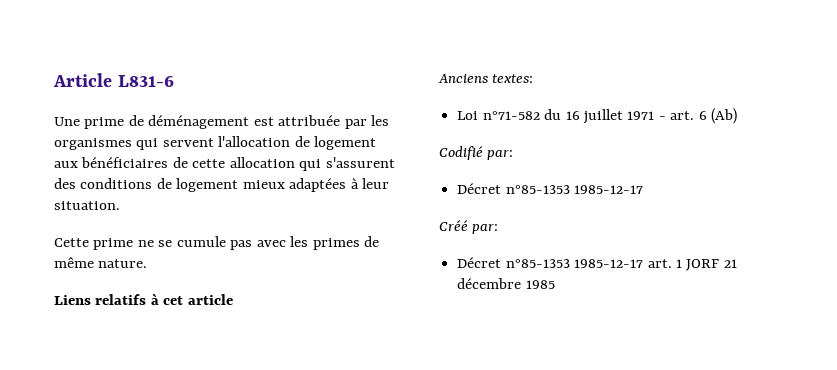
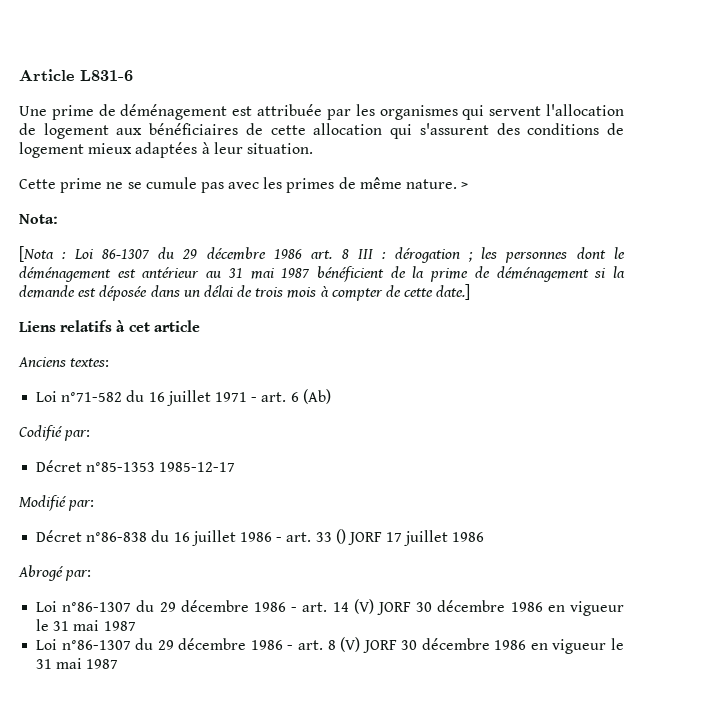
(148, 263) none -> [461,182,469,189] [19,214,58,224] [19,246,626,263] [19,266,625,282] [19,284,471,301] > // Nota: // [Nota : Loi 86-1307 du 29 décembre 1986 art. 8 III : dérogation ; les personnes dont le déménagement est antérieur au 31 mai 1987 bénéficient de la prime de déménagement si la demande est déposée dans un délai de trois mois à compter de cette date.]
[439,220,499,234] [457,257,737,271] [457,278,555,289] Créé par: // Décret n°85-1353 1985-12-17 art. 1 JORF 21 décembre 1985 -> [19,495,95,511] [36,529,485,546] [18,565,92,581] [36,599,624,616] [36,619,136,631] [36,637,624,654] [36,658,119,669] Modifié par: // Décret n°86-838 du 16 juillet 1986 - art. 33 () JORF 17 juillet 1986 // Abrogé par: // Loi n°86-1307 du 29 décembre 1986 - art. 14 (V) JORF 30 décembre 1986 en vigueur le 31 mai 1987 // Loi n°86-1307 du 29 décembre 1986 - art. 8 (V) JORF 30 décembre 1986 en vigueur le 31 mai 1987

